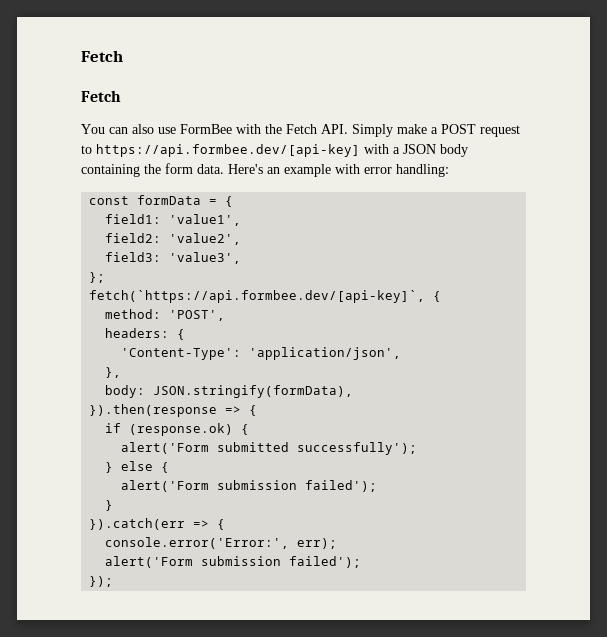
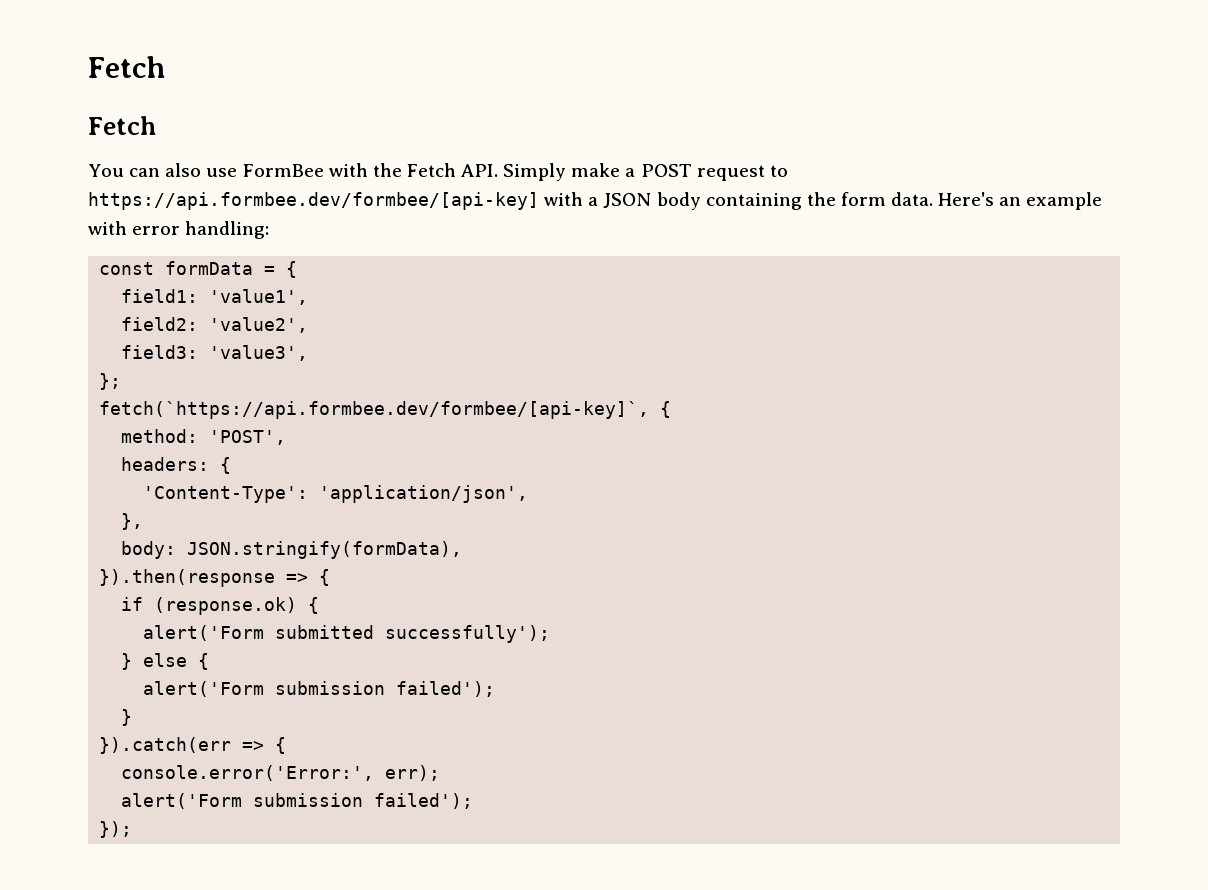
[96,144,360,157] https://api.formbee.dev/[api-key] -> [88,192,539,210] https://api.formbee.dev/formbee/[api-key]
[89,290,426,303] fetch(`https://api.formbee.dev/[api-key]`, -> [99,401,650,419] fetch(`https://api.formbee.dev/formbee/[api-key]`,

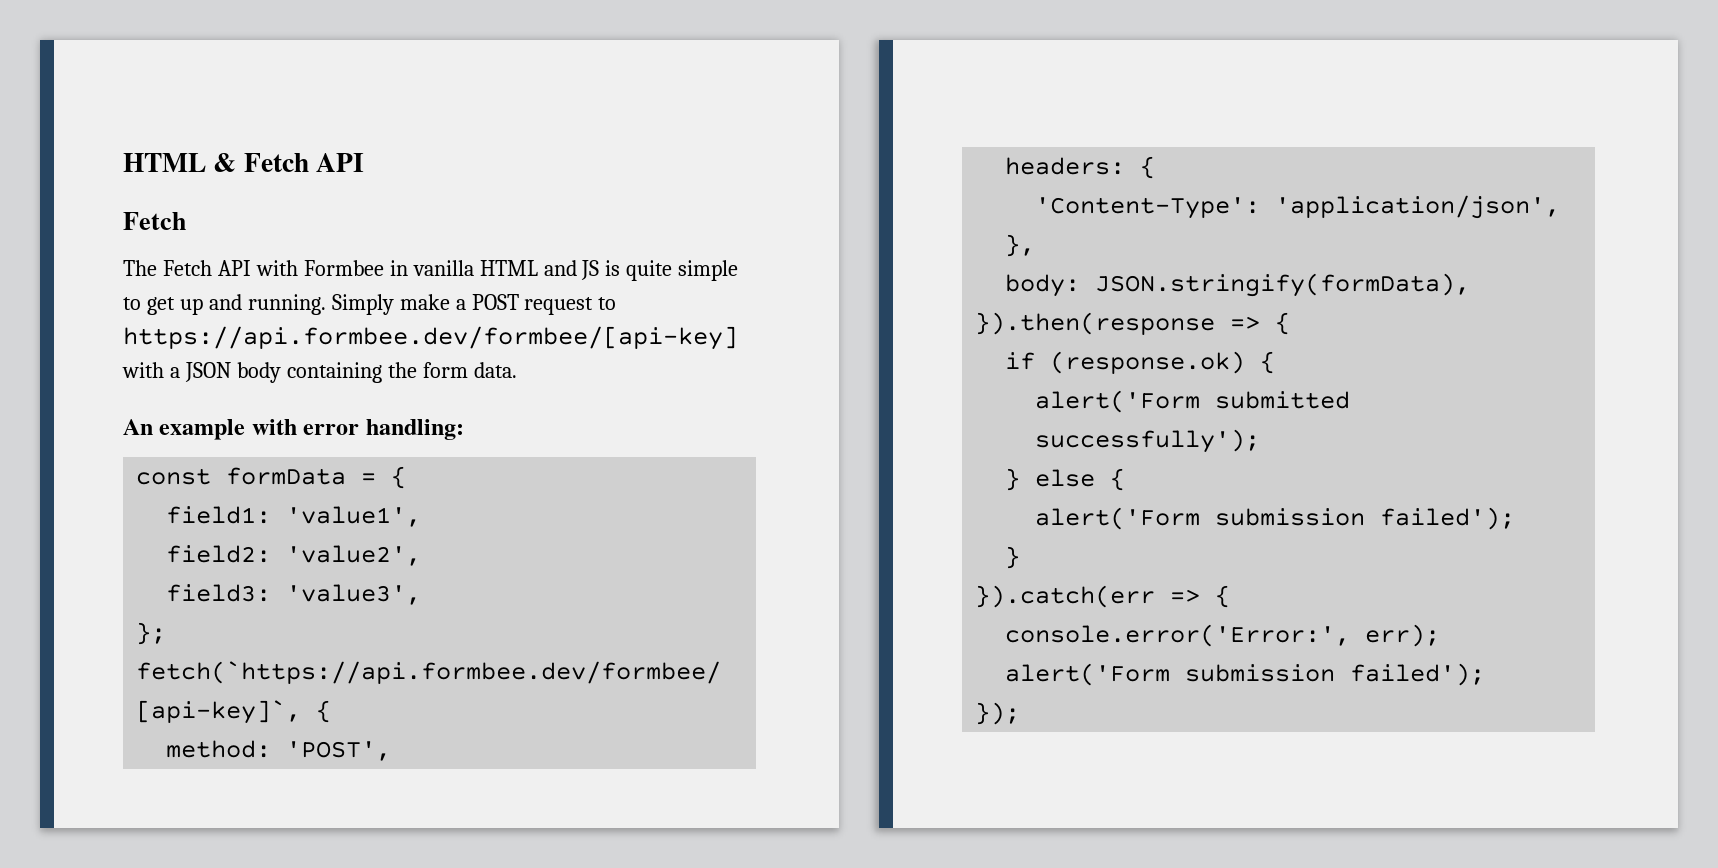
[88,56,165,78] [88,116,156,135] [88,163,499,177] Fetch // Fetch // You can also use FormBee with the Fetch API. -> [123,153,365,172] [123,212,186,230] [123,260,739,281] [123,294,326,315] HTML & Fetch API // Fetch // The Fetch API with Formbee in vanilla HTML and JS is quite simple to get up and running.
[938,192,1022,206] Here's an -> [123,419,153,435] // An

